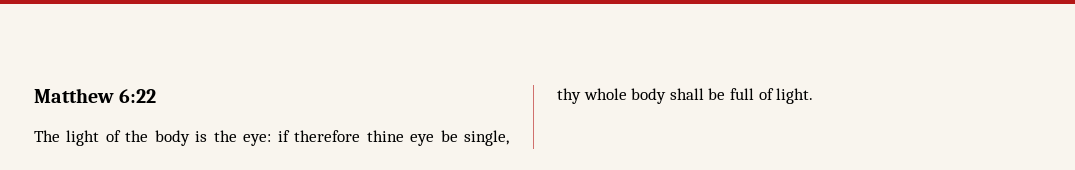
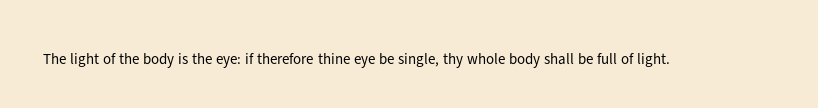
[34,88,157,103] Matthew 6:22 // -> (43, 58) none

